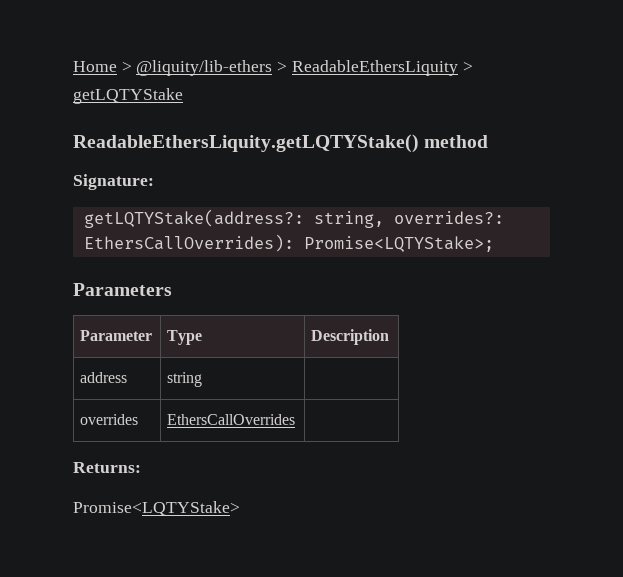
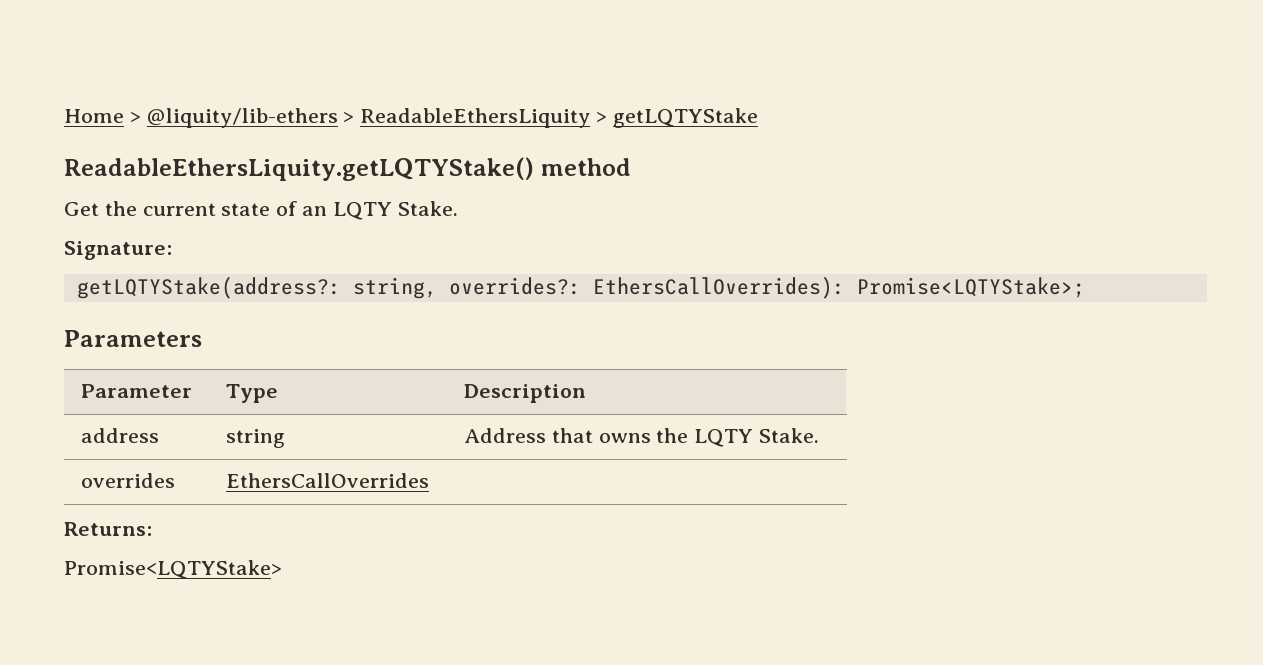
(489, 141) none -> [64,201,458,220] // Get the current state of an LQTY Stake.
(203, 379) none -> [463,428,819,447] Address that owns the LQTY Stake.

